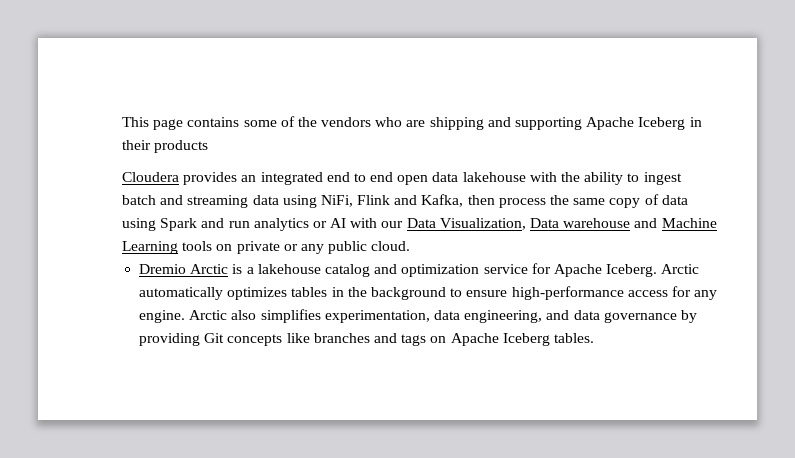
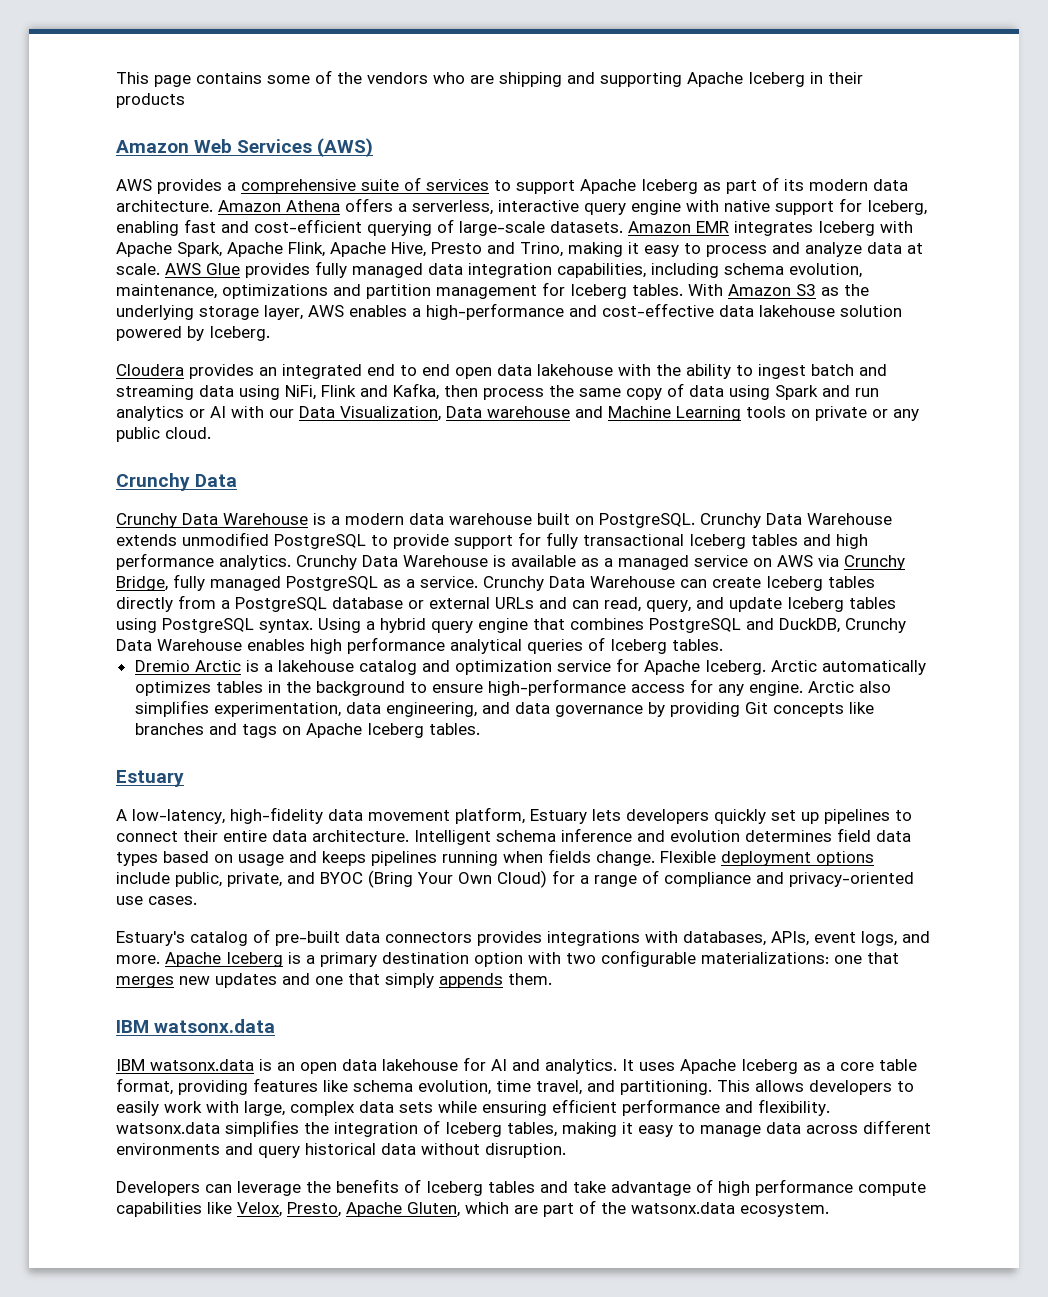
(209, 146) none -> [116,138,374,157] [116,177,908,194] [116,198,927,215] [116,219,913,236] [116,242,923,257] [116,261,862,278] [116,282,869,299] [116,303,902,320] [116,326,270,341] // Amazon Web Services (AWS) // AWS provides a comprehensive suite of services to support Apache Iceberg as part of its modern data architecture. Amazon Athena offers a serverless, interactive query engine with native support for Iceberg, enabling fast and cost-efficient querying of large-scale datasets. Amazon EMR integrates Iceberg with Apache Spark, Apache Flink, Apache Hive, Presto and Trino, making it easy to process and analyze data at scale. AWS Glue provides fully managed data integration capabilities, including schema evolution, maintenance, optimizations and partition management for Iceberg tables. With Amazon S3 as the underlying storage layer, AWS enables a high-performance and cost-effective data lakehouse solution powered by Iceberg.
(411, 246) none -> [116,473,238,491] [116,513,892,528] [116,532,868,549] [116,553,905,570] [116,574,875,591] [116,595,896,612] [116,618,906,633] [116,637,723,654] // Crunchy Data // Crunchy Data Warehouse is a modern data warehouse built on PostgreSQL. Crunchy Data Warehouse extends unmodified PostgreSQL to provide support for fully transactional Iceberg tables and high performance analytics. Crunchy Data Warehouse is available as a managed service on AWS via Crunchy Bridge, fully managed PostgreSQL as a service. Crunchy Data Warehouse can create Iceberg tables directly from a PostgreSQL database or external URLs and can read, query, and update Iceberg tables using PostgreSQL syntax. Using a hybrid query engine that combines PostgreSQL and DuckDB, Crunchy Data Warehouse enables high performance analytical queries of Iceberg tables.
(594, 338) none -> [116,770,184,787] [116,807,912,824] [116,828,911,845] [116,849,874,866] [116,870,914,888] [116,896,197,905] [116,929,930,946] [116,950,899,967] [116,973,552,988] [116,1019,276,1033] [116,1057,917,1074] [116,1078,914,1095] [116,1099,830,1116] [116,1120,931,1137] [116,1143,566,1158] [116,1179,926,1196] [116,1200,829,1217] // Estuary // A low-latency, high-fidelity data movement platform, Estuary lets developers quickly set up pipelines to connect their entire data architecture. Intelligent schema inference and evolution determines field data types based on usage and keeps pipelines running when fields change. Flexible deployment options include public, private, and BYOC (Bring Your Own Cloud) for a range of compliance and privacy-oriented use cases. // Estuary's catalog of pre-built data connectors provides integrations with databases, APIs, event logs, and more. Apache Iceberg is a primary destination option with two configurable materializations: one that merges new updates and one that simply appends them. // IBM watsonx.data // IBM watsonx.data is an open data lakehouse for AI and analytics. It uses Apache Iceberg as a core table format, providing features like schema evolution, time travel, and partitioning. This allows developers to easily work with large, complex data sets while ensuring efficient performance and flexibility. watsonx.data simplifies the integration of Iceberg tables, making it easy to manage data across different environments and query historical data without disruption. // Developers can leverage the benefits of Iceberg tables and take advantage of high performance compute capabilities like Velox, Presto, Apache Gluten, which are part of the watsonx.data ecosystem.

